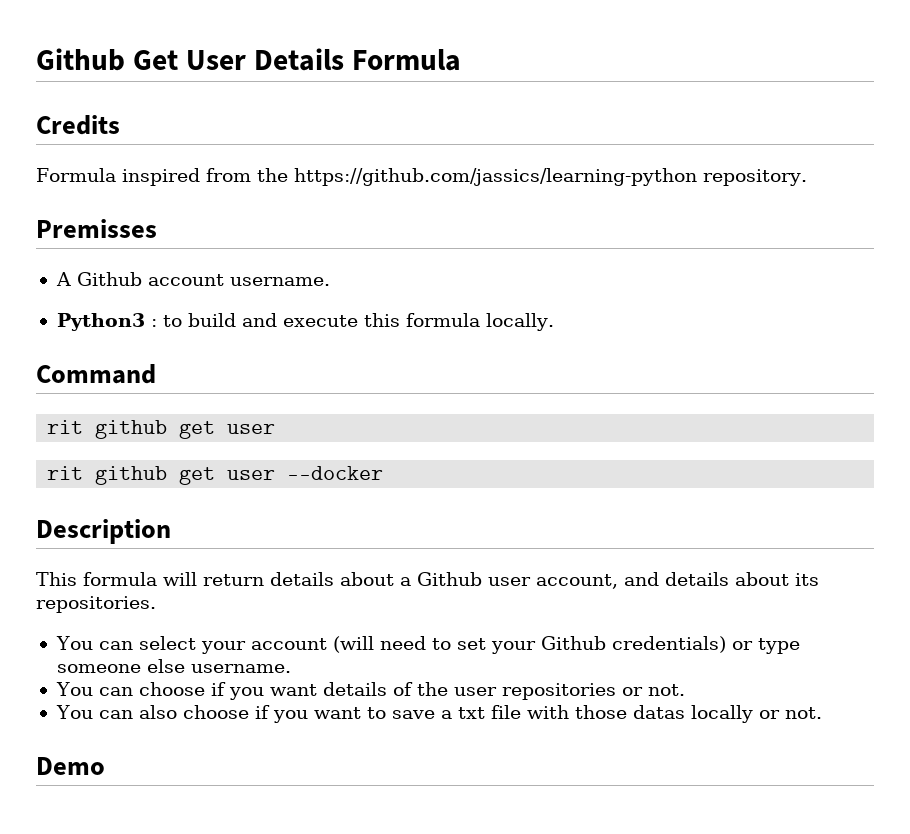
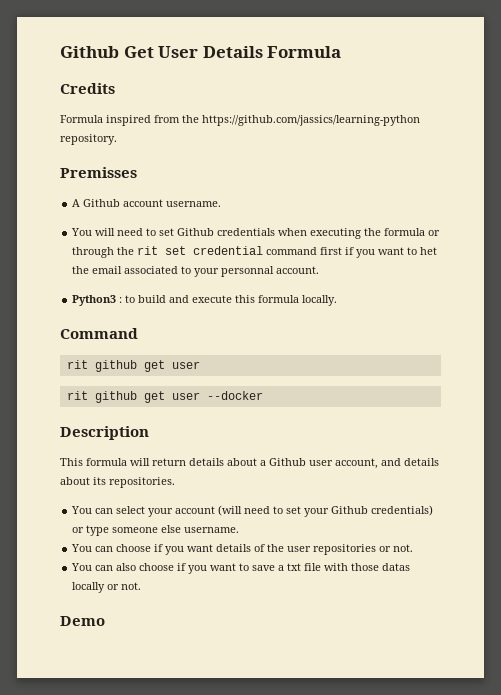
(330, 281) none -> [71,228,441,239] [72,246,438,258] [72,266,320,277] // You will need to set Github credentials when executing the formula or through the rit set credential command first if you want to het the email associated to your personnal account.

